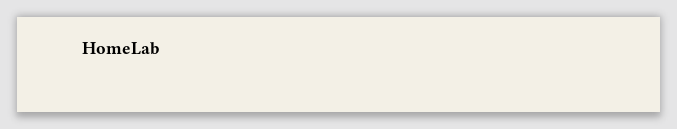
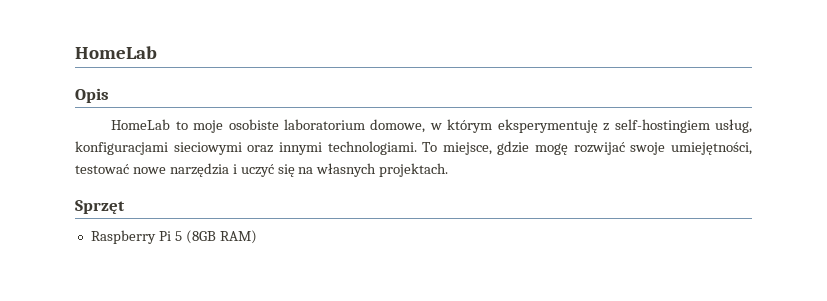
[82,42,159,55] HomeLab -> [75,46,157,59] [75,88,109,103] [111,119,752,133] [75,141,752,155] [75,163,449,177] [75,200,125,214] [90,230,257,244] HomeLab // Opis // HomeLab to moje osobiste laboratorium domowe, w którym eksperymentuję z self-hostingiem usług, konfiguracjami sieciowymi oraz innymi technologiami. To miejsce, gdzie mogę rozwijać swoje umiejętności, testować nowe narzędzia i uczyć się na własnych projektach. // Sprzęt // Raspberry Pi 5 (8GB RAM)

